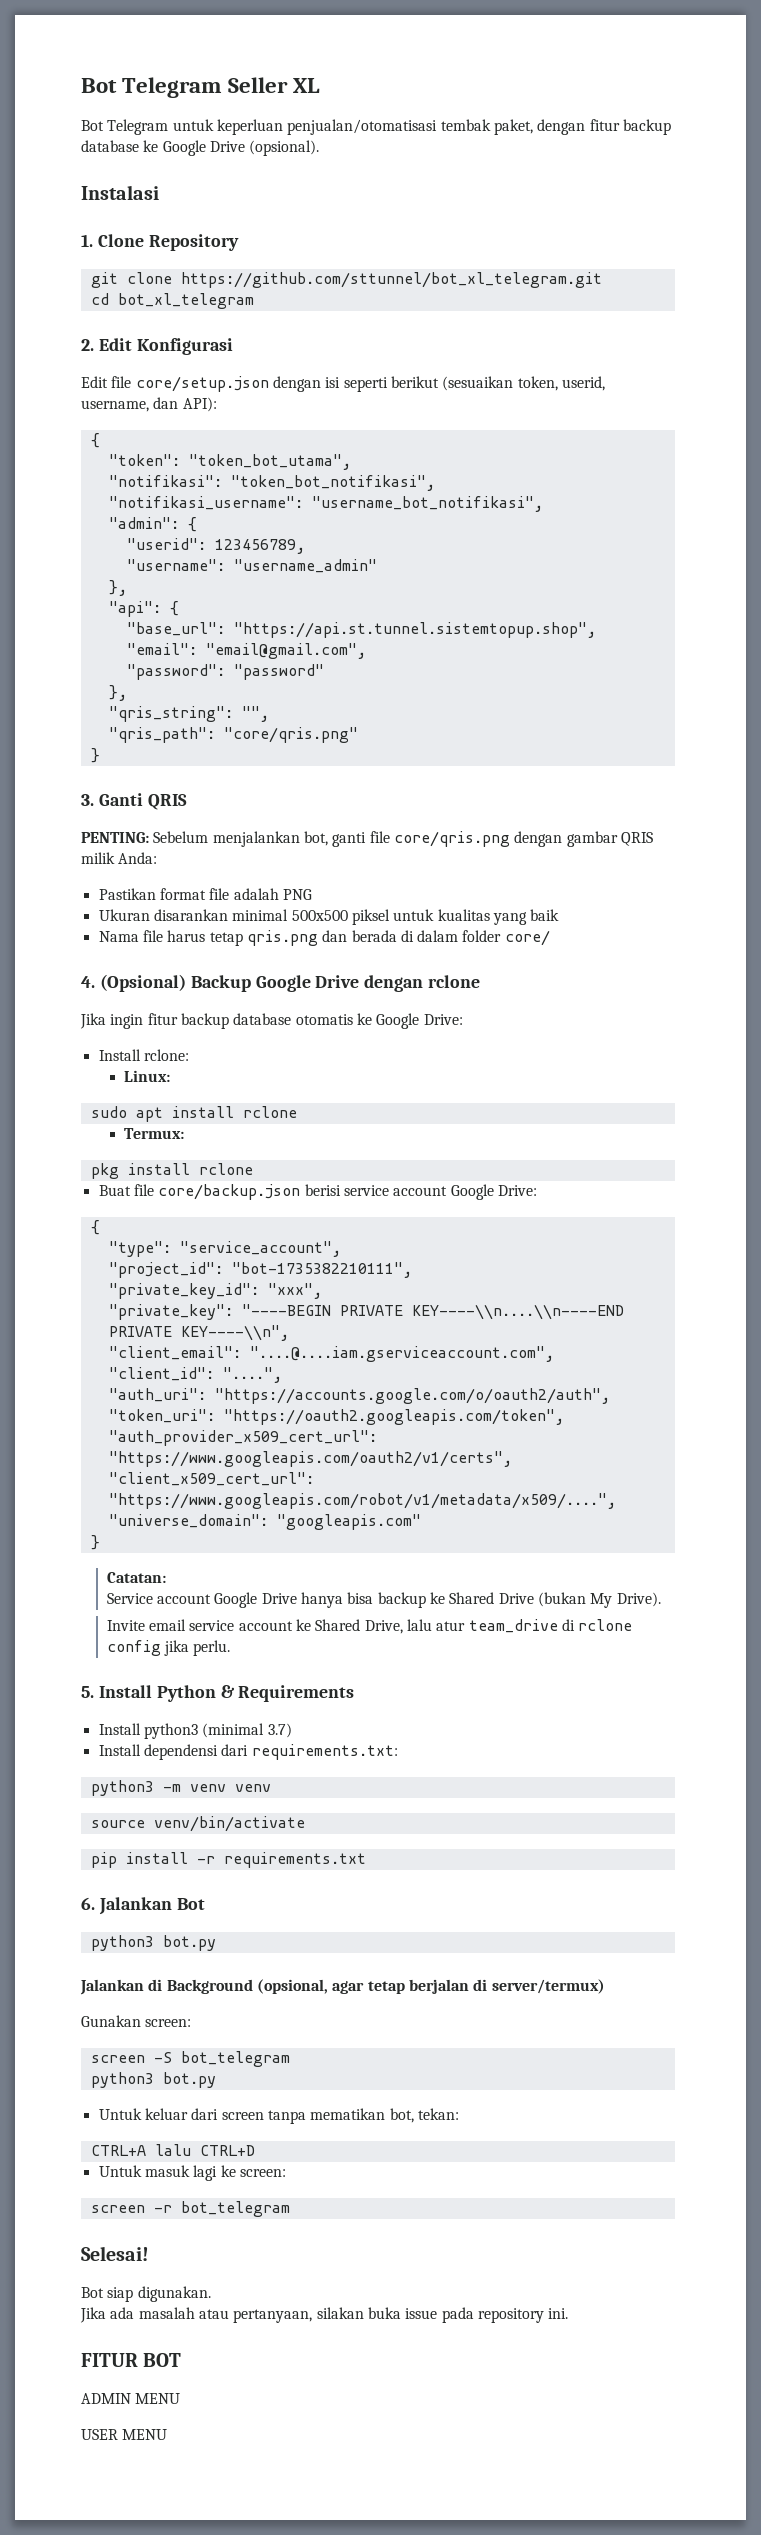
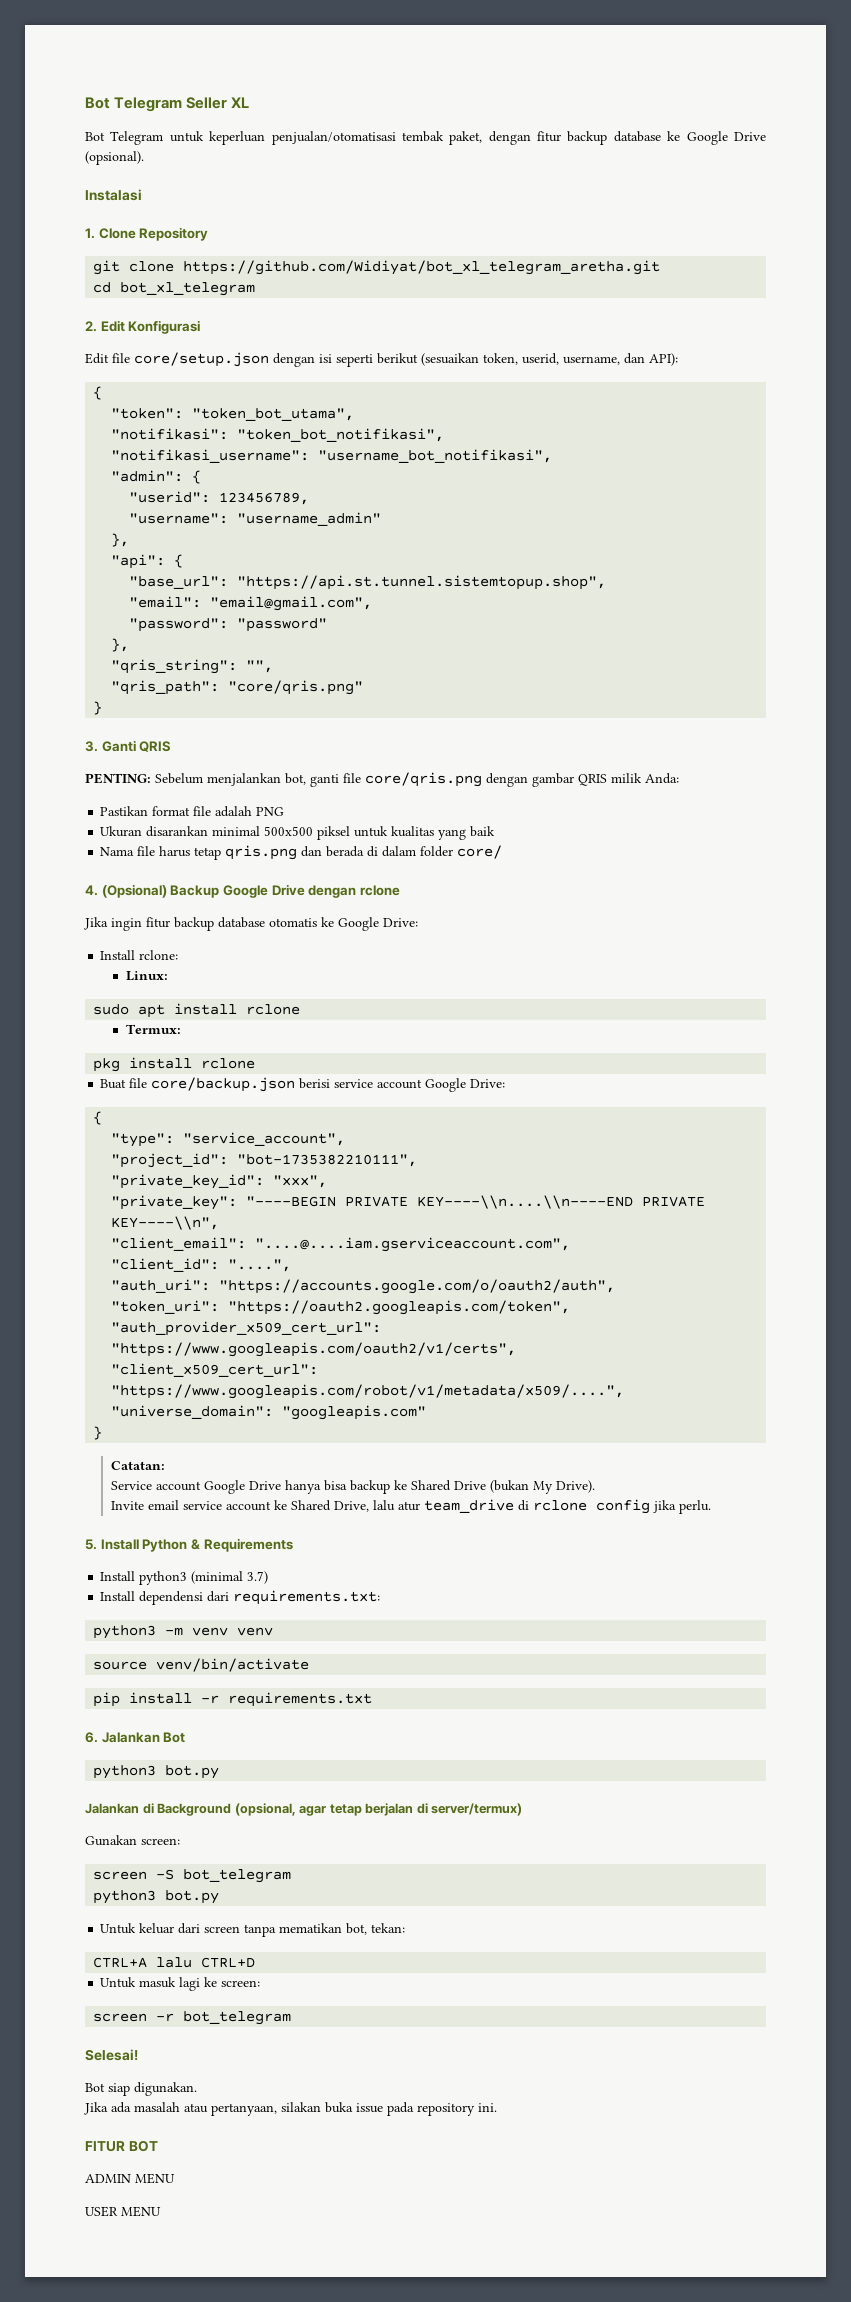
[180,272,602,288] https://github.com/sttunnel/bot_xl_telegram.git -> [183,260,661,275] https://github.com/Widiyat/bot_xl_telegram_aretha.git

